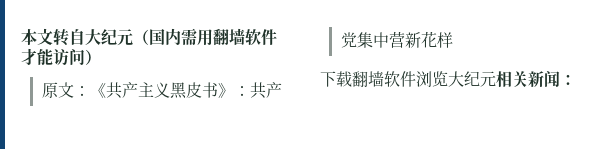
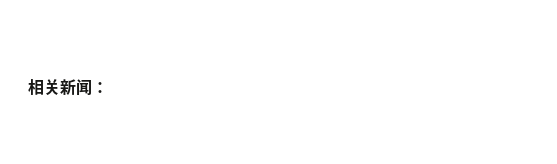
[21,28,277,46] [21,48,101,66] [41,82,282,99] [340,31,453,48] [320,71,496,87] 本文转自大纪元（国内需用翻墙软件才能访问） // 原文：《共产主义黑皮书》：共产党集中营新花样 // 下载翻墙软件浏览大纪元 -> (28, 87) none

